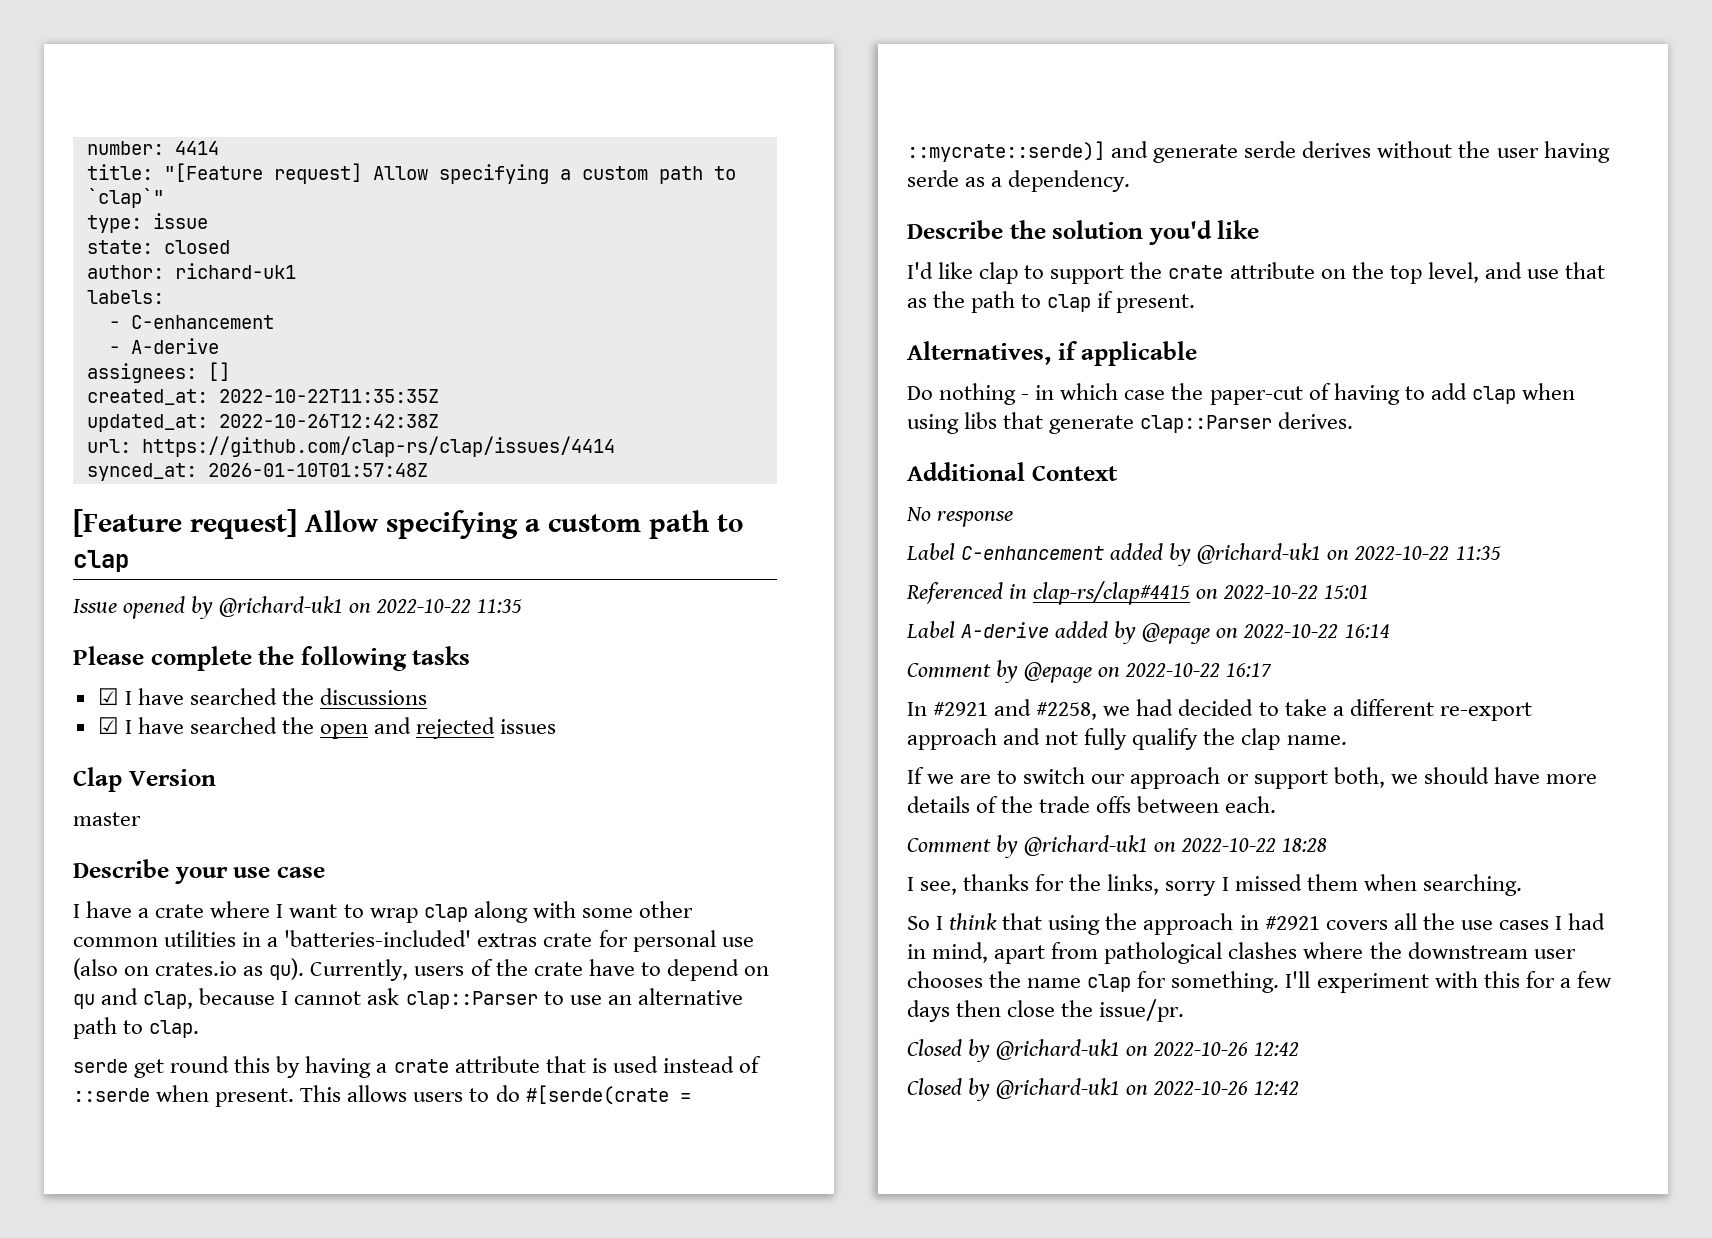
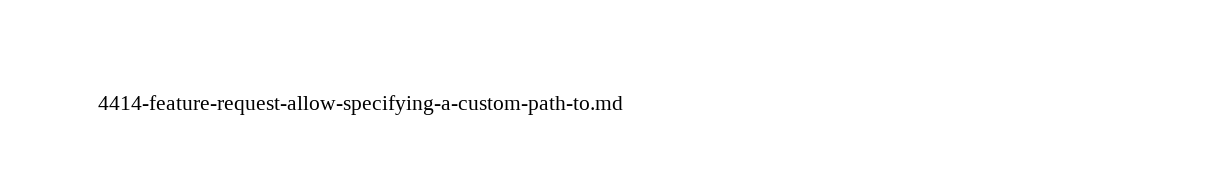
[86,141,219,155] [86,163,736,184] [86,188,164,208] [86,213,208,233] [86,240,230,254] [86,263,296,279] [86,290,164,304] [108,315,274,329] [108,338,219,354] [86,362,230,383] [86,389,439,405] [86,414,439,432] [86,436,615,457] [86,463,428,481] [73,509,743,539] [73,550,129,572] [73,596,523,619] [73,646,471,671] [97,688,428,705] [97,717,557,739] [73,767,216,792] [73,812,141,826] [73,859,325,884] [73,901,693,923] [73,930,754,952] [73,958,769,981] [73,988,743,1009] [73,1017,200,1039] [73,1056,761,1078] [73,1085,691,1107] [907,141,1610,163] [907,170,1131,192] [907,220,1260,245] [907,262,1606,284] [907,291,1196,313] [907,341,1198,366] [907,383,1575,405] [907,412,1354,434] [907,462,1118,481] [906,507,1014,527] [906,543,1501,566] [906,581,1370,605] [906,621,1390,644] [907,660,1273,683] [907,699,1532,721] [907,728,1347,750] [907,767,1597,789] [907,796,1277,813] [907,835,1328,858] [907,874,1522,896] [907,913,1606,935] [907,942,1576,964] [907,971,1612,993] [907,999,1185,1022] [907,1039,1300,1062] [907,1078,1300,1101] number: 4414 // title: "[Feature request] Allow specifying a custom path to `clap`" // type: issue // state: closed // author: richard-uk1 // labels: // - C-enhancement // - A-derive // assignees: [] // created_at: 2022-10-22T11:35:35Z // updated_at: 2022-10-26T12:42:38Z // url: https://github.com/clap-rs/clap/issues/4414 // synced_at: 2026-01-10T01:57:48Z // [Feature request] Allow specifying a custom path to clap // Issue opened by @richard-uk1 on 2022-10-22 11:35 // Please complete the following tasks // ☑ I have searched the discussions // ☑ I have searched the open and rejected issues // Clap Version // master // Describe your use case // I have a crate where I want to wrap clap along with some other common utilities in a 'batteries-included' extras crate for personal use (also on crates.io as qu). Currently, users of the crate have to depend on qu and clap, because I cannot ask clap::Parser to use an alternative path to clap. // serde get round this by having a crate attribute that is used instead of ::serde when present. This allows users to do #[serde(crate = ::mycrate::serde)] and generate serde derives without the user having serde as a dependency. // Describe the solution you'd like // I'd like clap to support the crate attribute on the top level, and use that as the path to clap if present. // Alternatives, if applicable // Do nothing - in which case the paper-cut of having to add clap when using libs that generate clap::Parser derives. // Additional Context // No response // Label C-enhancement added by @richard-uk1 on 2022-10-22 11:35 // Referenced in clap-rs/clap#4415 on 2022-10-22 15:01 // Label A-derive added by @epage on 2022-10-22 16:14 // Comment by @epage on 2022-10-22 16:17 // In #2921 and #2258, we had decided to take a different re-export approach and not fully qualify the clap name. // If we are to switch our approach or support both, we should have more details of the trade offs between each. // Comment by @richard-uk1 on 2022-10-22 18:28 // I see, thanks for the links, sorry I missed them when searching. // So I think that using the approach in #2921 covers all the use cases I had in mind, apart from pathological clashes where the downstream user chooses the name clap for something. I'll experiment with this for a few days then close the issue/pr. // Closed by @richard-uk1 on 2022-10-26 12:42 // Closed by @richard-uk1 on 2022-10-26 12:42 -> [98,95,623,115] 4414-feature-request-allow-specifying-a-custom-path-to.md

